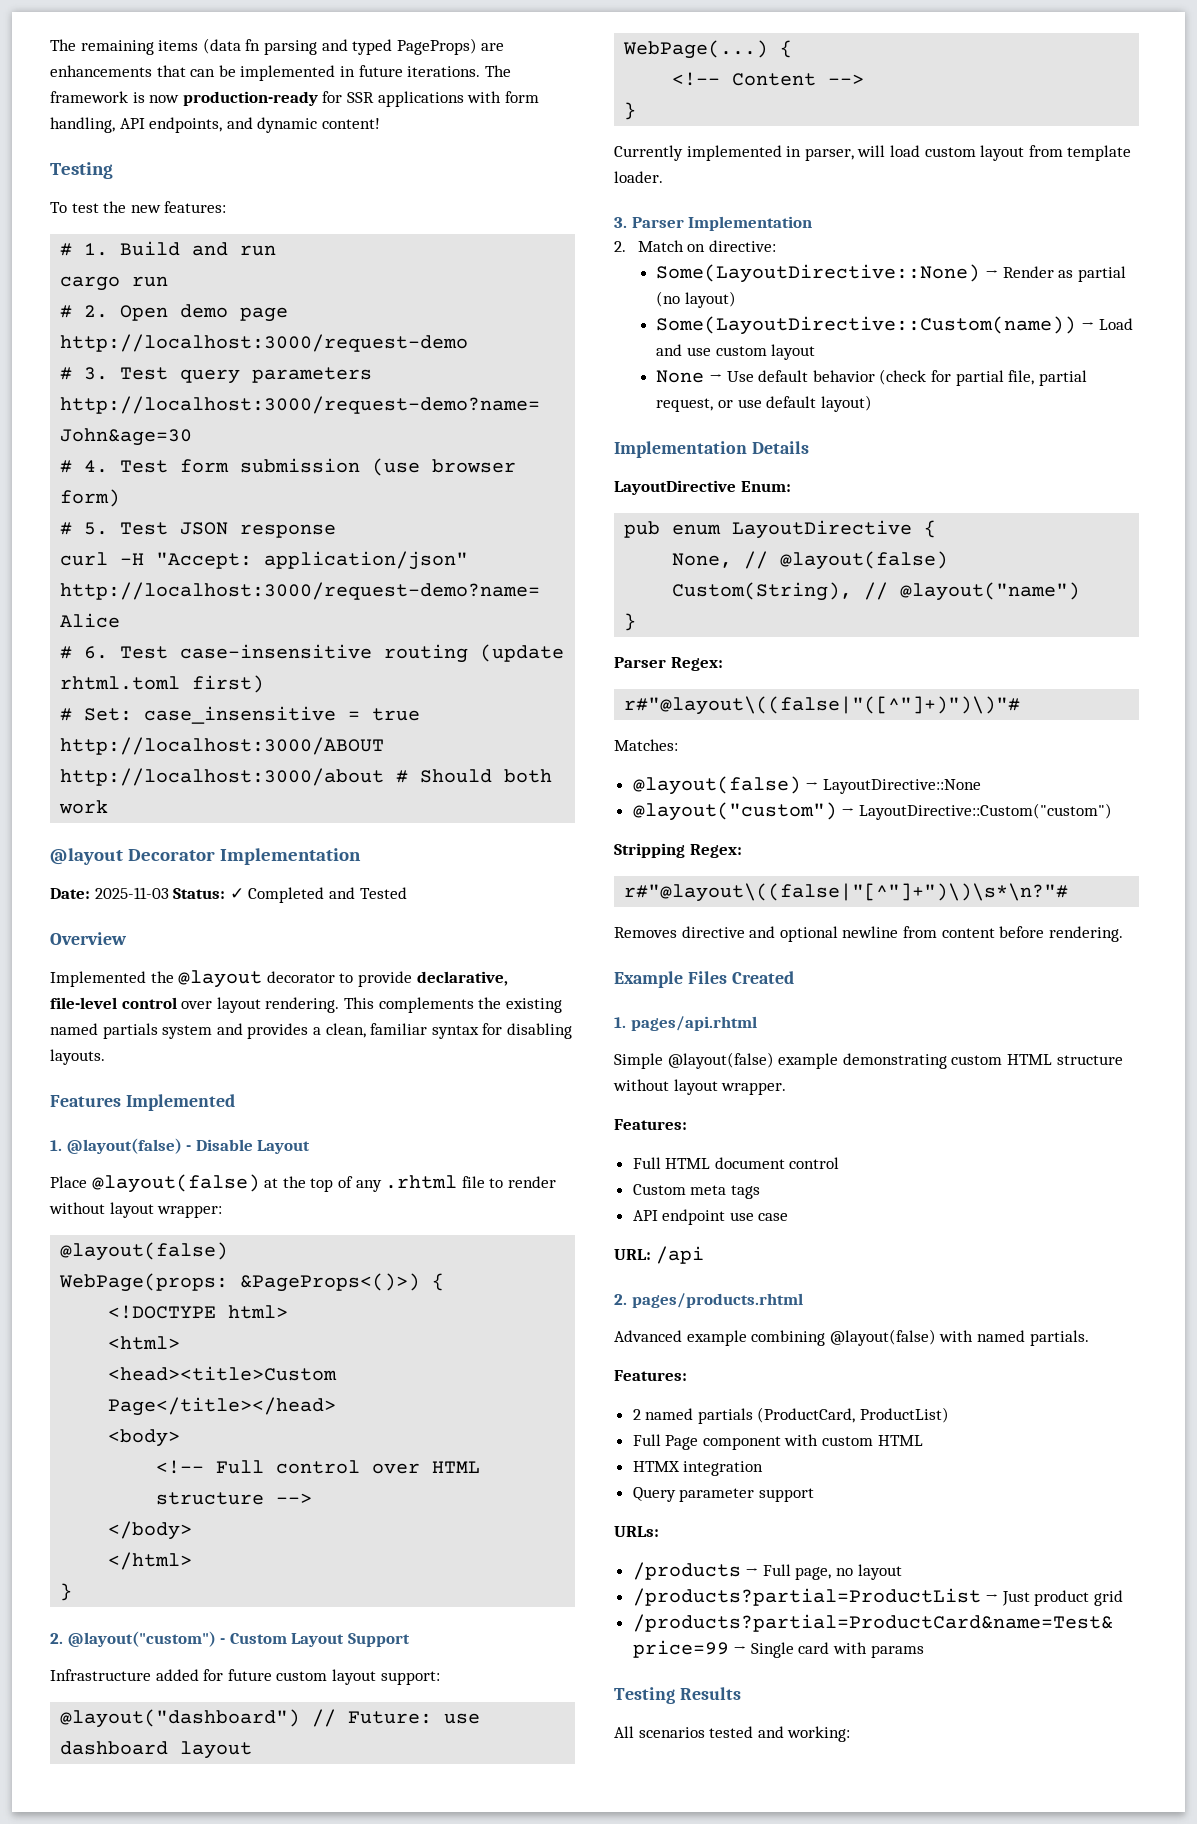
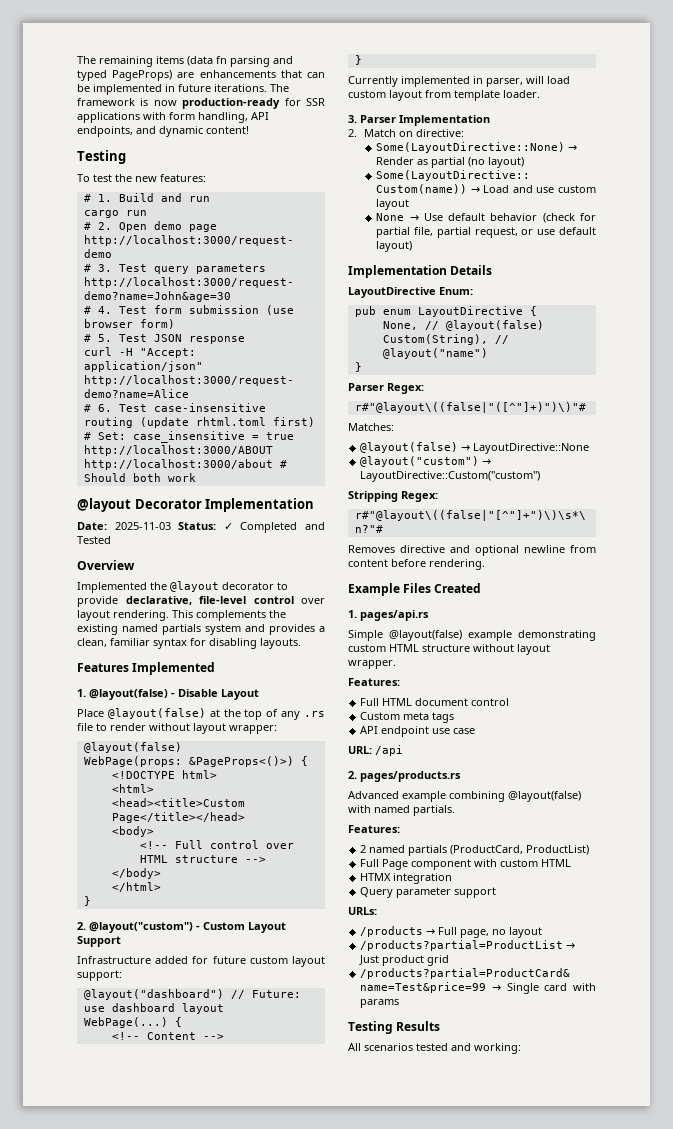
[385,1175,458,1189] .rhtml -> [304,711,325,717] .rs
[630,1016,757,1031] pages/api.rhtml -> [360,610,429,621] pages/api.rs
[631,1293,803,1308] pages/products.rhtml -> [360,771,461,782] pages/products.rs

